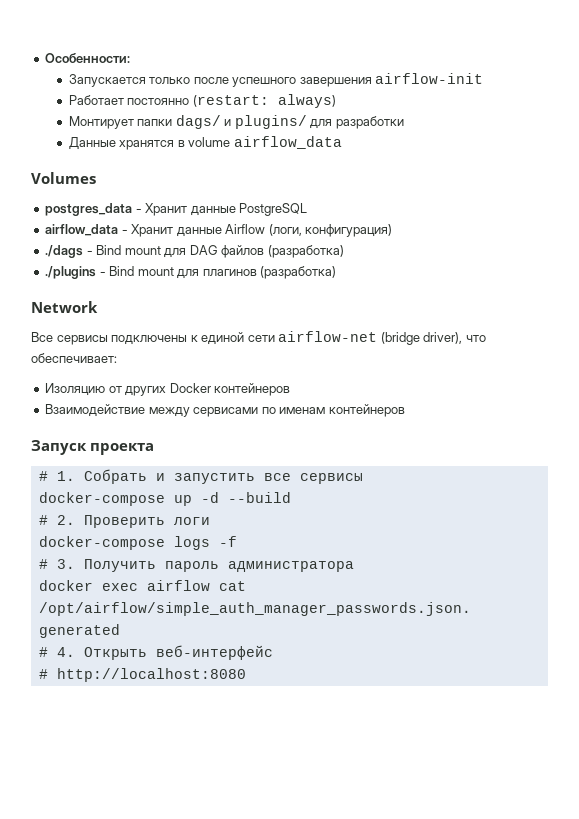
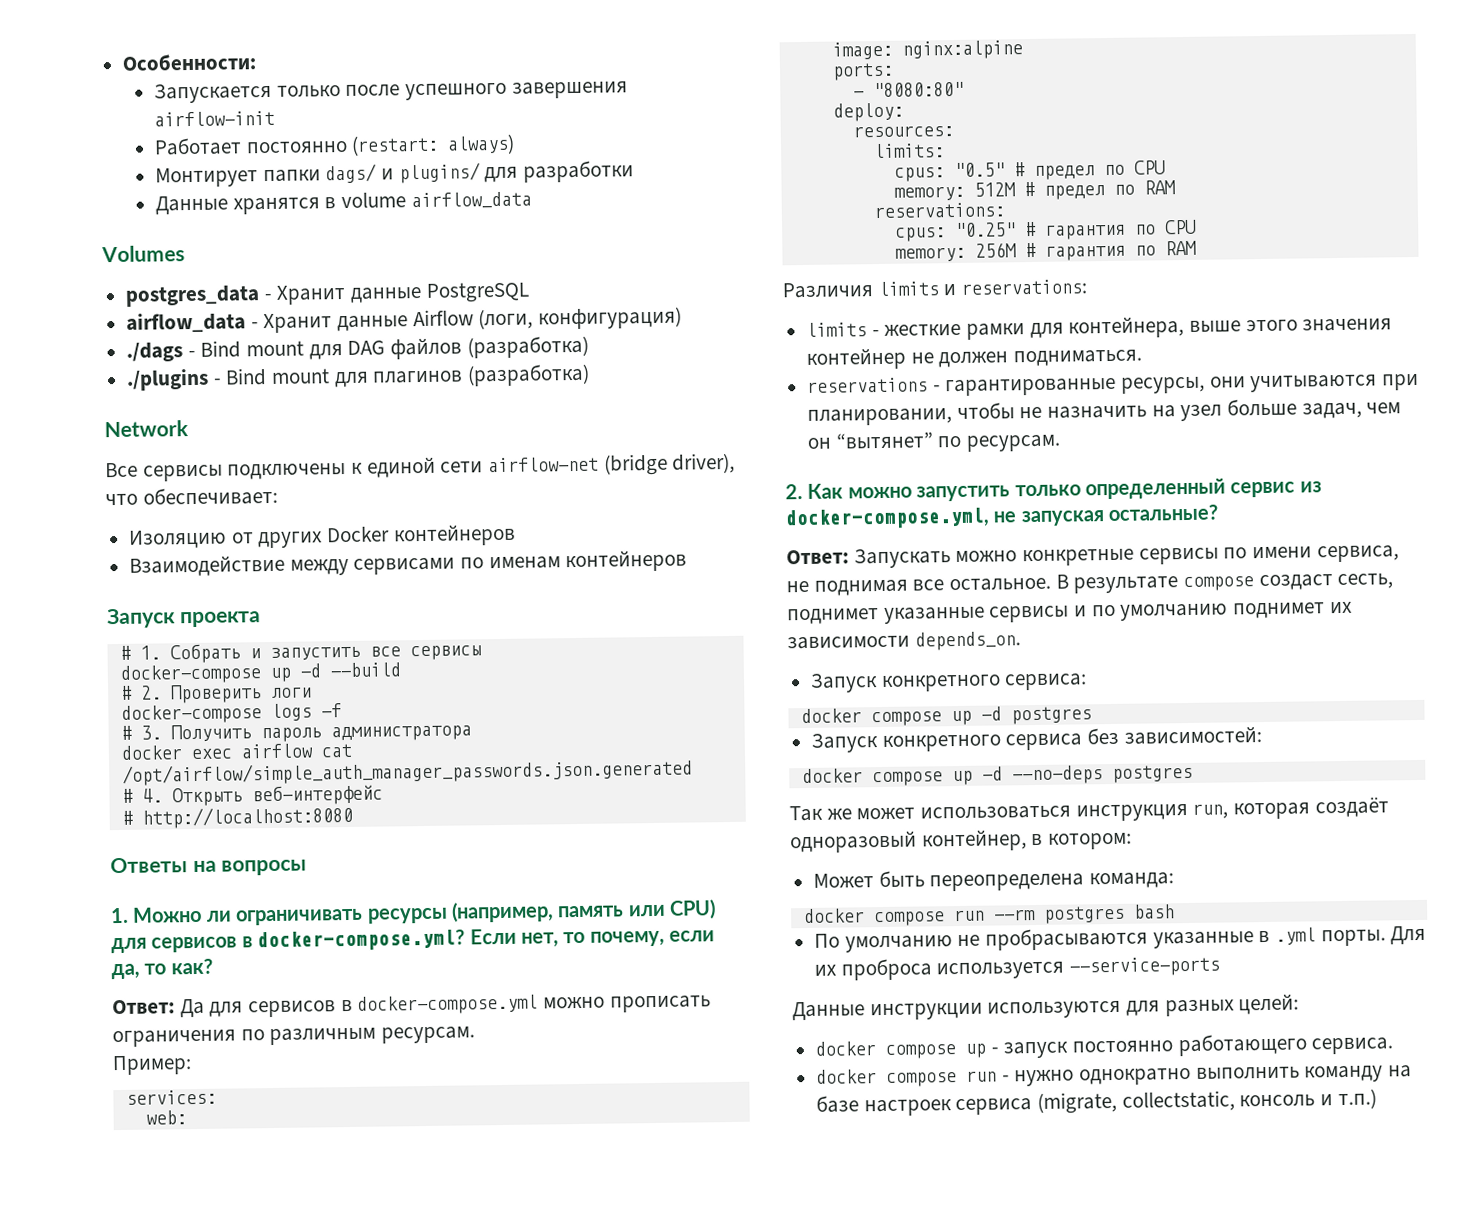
(246, 675) none -> [110,857,308,876] [110,899,717,926] [111,928,716,954] [111,958,213,980] [112,994,711,1018] [112,1026,476,1048] [112,1055,192,1076] [125,1089,217,1105] [145,1110,187,1125] [831,40,1023,60] [831,62,894,81] [852,81,964,98] [832,102,904,122] [852,125,954,138] [873,143,945,159] [893,160,1166,182] [893,180,1176,201] [873,202,1005,219] [894,219,1197,242] [894,240,1197,262] [782,279,1088,299] [806,316,1393,340] [806,347,1143,370] [807,373,1420,397] [807,398,1402,426] [807,432,1062,452] [785,478,1322,502] [785,504,1219,530] [786,545,1399,569] [786,573,1394,596] [787,601,1353,625] [787,631,1021,651] [810,673,1088,693] [800,706,1092,727] [811,726,1262,753] [801,764,1193,787] [789,797,1389,822] [790,829,1133,854] [813,870,1175,892] [803,904,1175,927] [814,925,1427,953] [814,956,1221,981] [792,993,1300,1021] [815,1033,1394,1059] [816,1065,1413,1087] [816,1088,1377,1117] // Ответы на вопросы // 1. Можно ли ограничивать ресурсы (например, память или CPU) для сервисов в docker-compose.yml? Если нет, то почему, если да, то как? // Ответ: Да для сервисов в docker-compose.yml можно прописать ограничения по различным ресурсам. // Пример: // services: // web: // image: nginx:alpine // ports: // - "8080:80" // deploy: // resources: // limits: // cpus: "0.5" # предел по CPU // memory: 512M # предел по RAM // reservations: // cpus: "0.25" # гарантия по CPU // memory: 256M # гарантия по RAM // Различия limits и reservations: // limits - жесткие рамки для контейнера, выше этого значения контейнер не должен подниматься. // reservations - гарантированные ресурсы, они учитываются при планировании, чтобы не назначить на узел больше задач, чем он “вытянет” по ресурсам. // 2. Как можно запустить только определенный сервис из docker-compose.yml, не запуская остальные? // Ответ: Запускать можно конкретные сервисы по имени сервиса, не поднимая все остальное. В результате compose создаст сесть, поднимет указанные сервисы и по умолчанию поднимет их зависимости depends_on. // Запуск конкретного сервиса: // docker compose up -d postgres // Запуск конкретного сервиса без зависимостей: // docker compose up -d --no-deps postgres // Так же может использоваться инструкция run, которая создаёт одноразовый контейнер, в котором: // Может быть переопределена команда: // docker compose run --rm postgres bash // По умолчанию не пробрасываются указанные в .yml порты. Для их проброса используется --service-ports // Данные инструкции используются для разных целей: // docker compose up - запуск постоянно работающего сервиса. // docker compose run - нужно однократно выполнить команду на базе настроек сервиса (migrate, collectstatic, консоль и т.п.)

